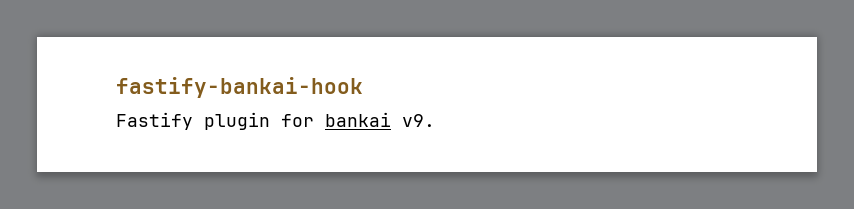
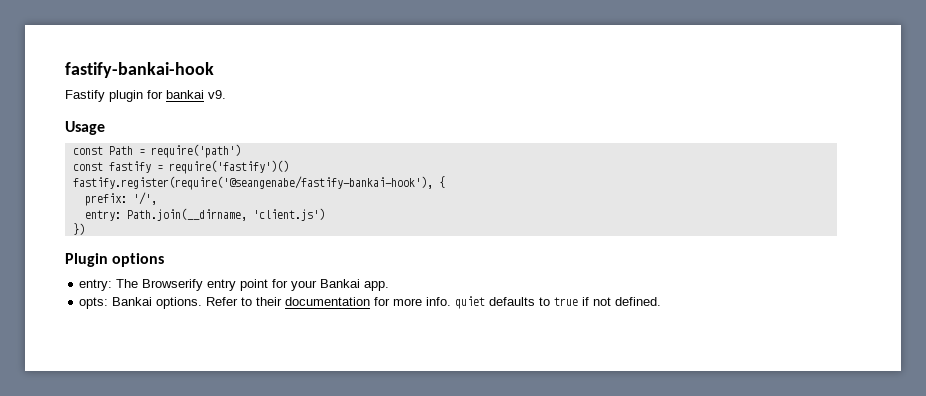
(435, 120) none -> [65,121,105,135] [72,144,241,158] [72,160,289,174] [72,176,445,190] [84,192,157,206] [84,208,325,221] [72,223,85,235] [65,253,165,267] [79,279,390,291] [79,296,662,309] // Usage // const Path = require('path') // const fastify = require('fastify')() // fastify.register(require('@seangenabe/fastify-bankai-hook'), { // prefix: '/', // entry: Path.join(__dirname, 'client.js') // }) // Plugin options // entry: The Browserify entry point for your Bankai app. // opts: Bankai options. Refer to their documentation for more info. quiet defaults to true if not defined.

